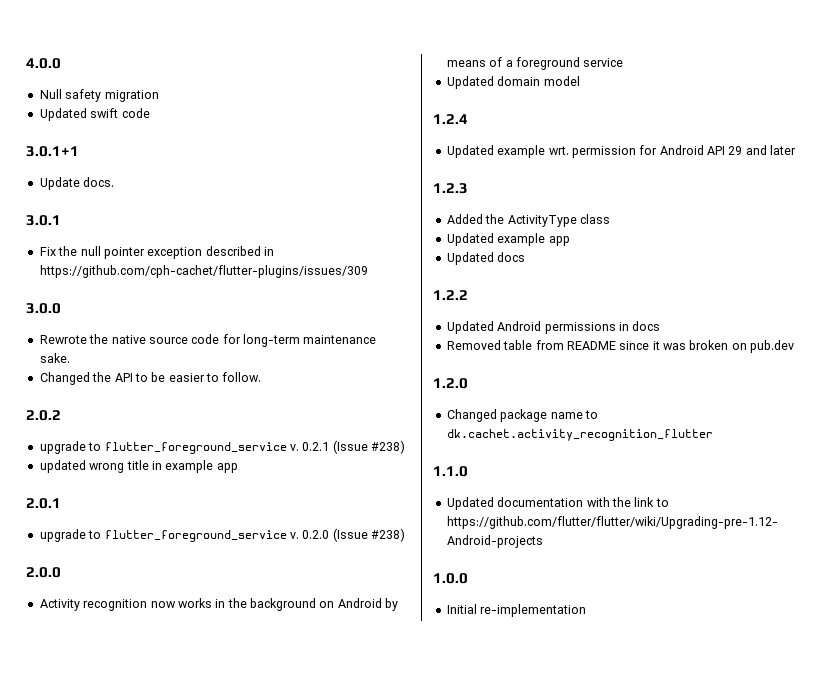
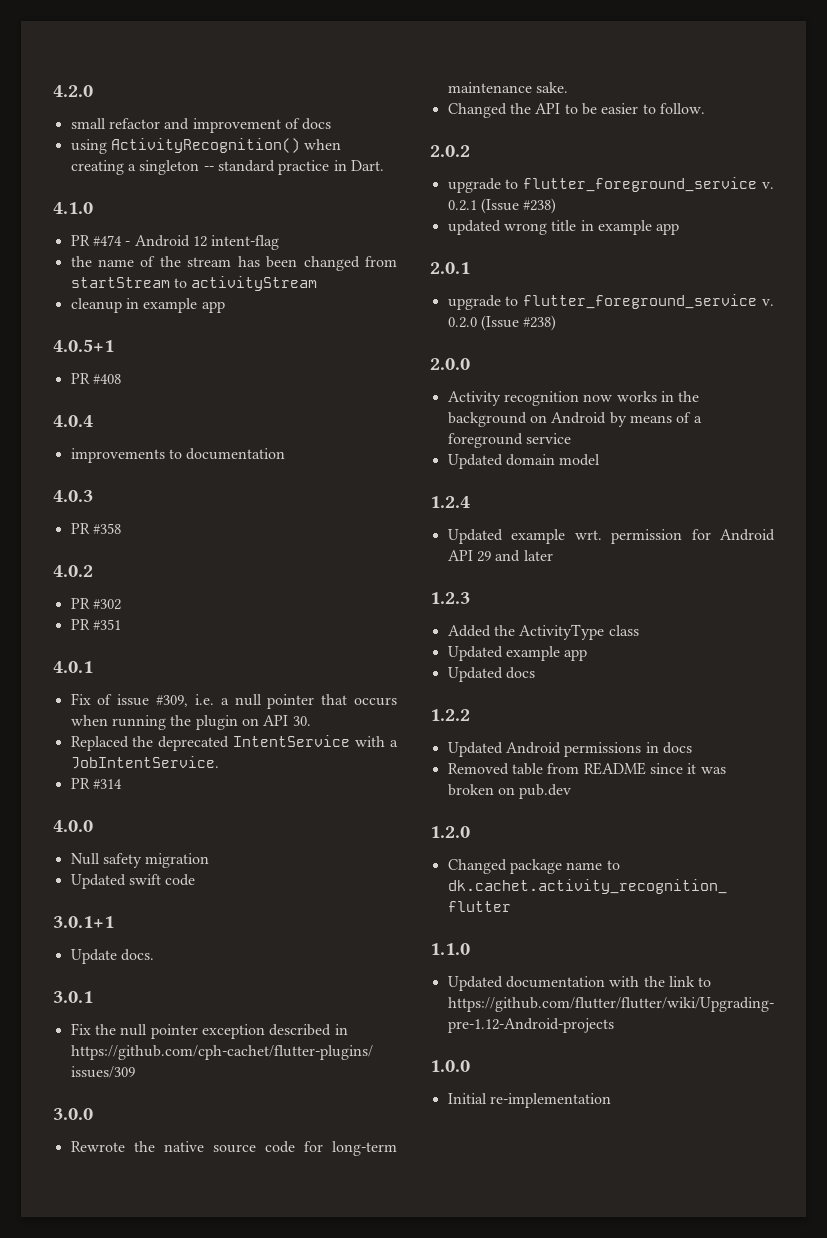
(26, 63) none -> [53,85,93,97] [70,118,332,133] [70,138,342,154] [70,160,384,175] [53,202,93,214] [70,235,280,250] [70,256,398,271] [70,276,318,291] [70,298,225,313] [53,339,114,352] [70,373,121,384] [53,415,93,427] [70,448,286,463] [53,490,93,502] [70,523,121,534] [53,565,93,577] [70,598,121,610] [70,619,121,630] [53,661,93,673] [70,693,397,709] [70,715,311,730] [70,735,398,751] [70,756,219,769] [70,778,122,789] 4.2.0 // small refactor and improvement of docs // using ActivityRecognition() when creating a singleton -- standard practice in Dart. // 4.1.0 // PR #474 - Android 12 intent-flag // the name of the stream has been changed from startStream to activityStream // cleanup in example app // 4.0.5+1 // PR #408 // 4.0.4 // improvements to documentation // 4.0.3 // PR #358 // 4.0.2 // PR #302 // PR #351 // 4.0.1 // Fix of issue #309, i.e. a null pointer that occurs when running the plugin on API 30. // Replaced the deprecated IntentService with a JobIntentService. // PR #314 //

